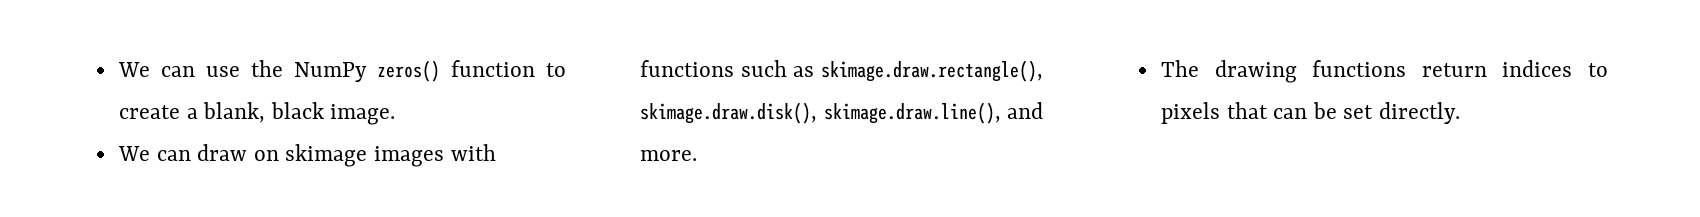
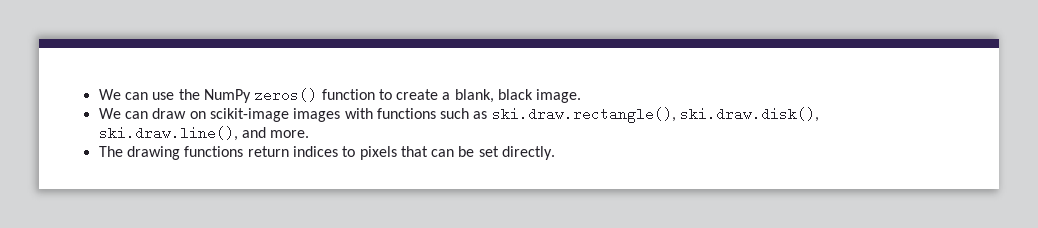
[285,144,368,167] skimage -> [209,108,289,122] scikit-image
[820,60,1043,82] [639,102,1001,124] skimage.draw.rectangle(), skimage.draw.disk(), skimage.draw.line(), -> [491,107,820,123] [98,126,238,141] ski.draw.rectangle(), ski.draw.disk(), ski.draw.line(),

